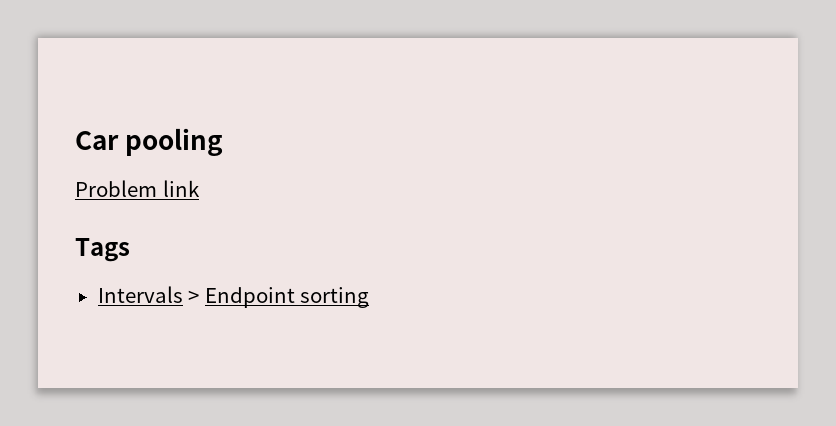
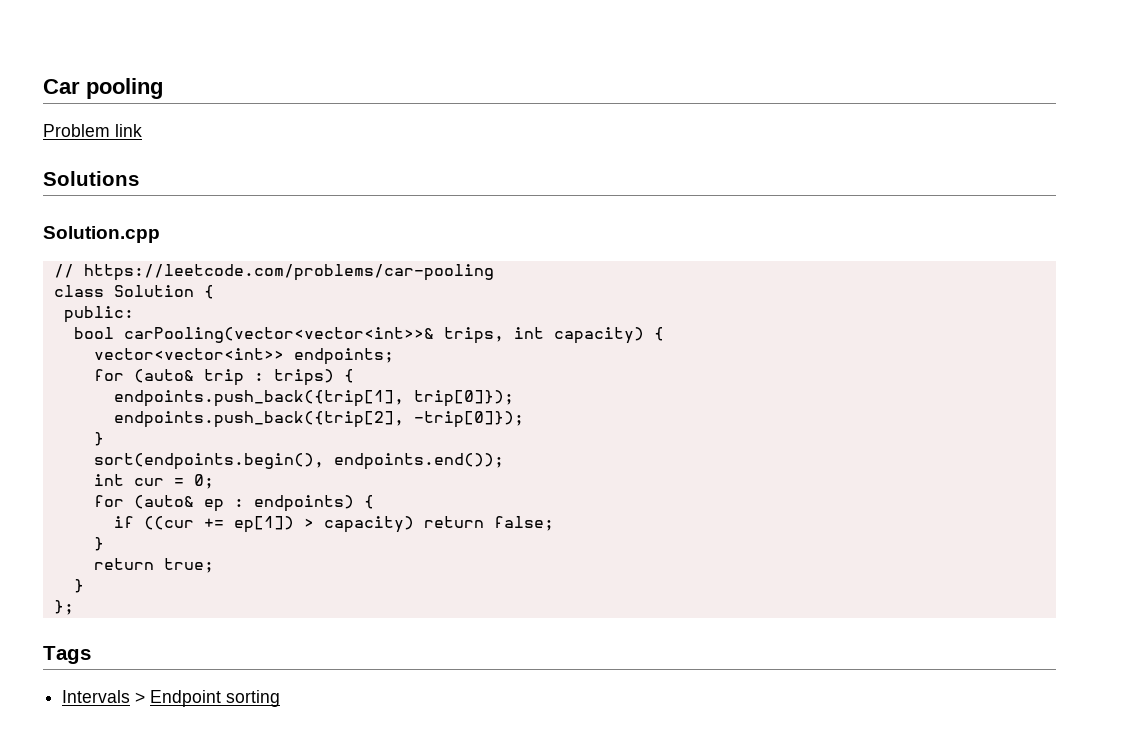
(200, 188) none -> [43,171,139,186] [43,226,160,243] [53,264,494,281] [53,285,214,299] [63,306,134,323] [73,327,664,344] [93,348,394,365] [93,369,354,386] [113,390,514,407] [113,411,524,428] [93,432,104,446] [93,453,504,470] [93,474,214,489] [93,495,374,512] [113,516,554,533] [93,537,104,551] [93,558,214,573] [73,579,84,593] [53,600,74,615] // Solutions // Solution.cpp // // https://leetcode.com/problems/car-pooling // class Solution { // public: // bool carPooling(vector<vector<int>>& trips, int capacity) { // vector<vector<int>> endpoints; // for (auto& trip : trips) { // endpoints.push_back({trip[1], trip[0]}); // endpoints.push_back({trip[2], -trip[0]}); // } // sort(endpoints.begin(), endpoints.end()); // int cur = 0; // for (auto& ep : endpoints) { // if ((cur += ep[1]) > capacity) return false; // } // return true; // } // };

